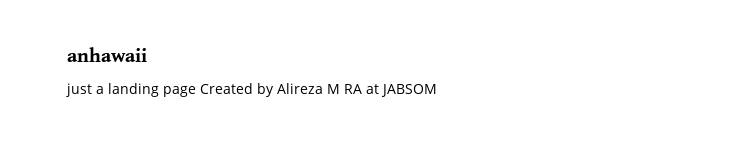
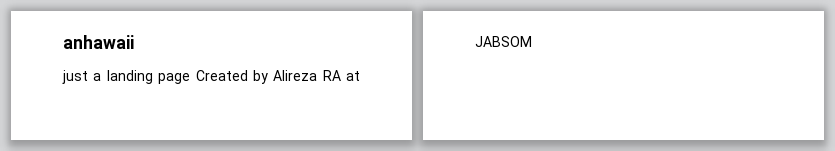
[327,84,340,94] M -> (318, 75) none

